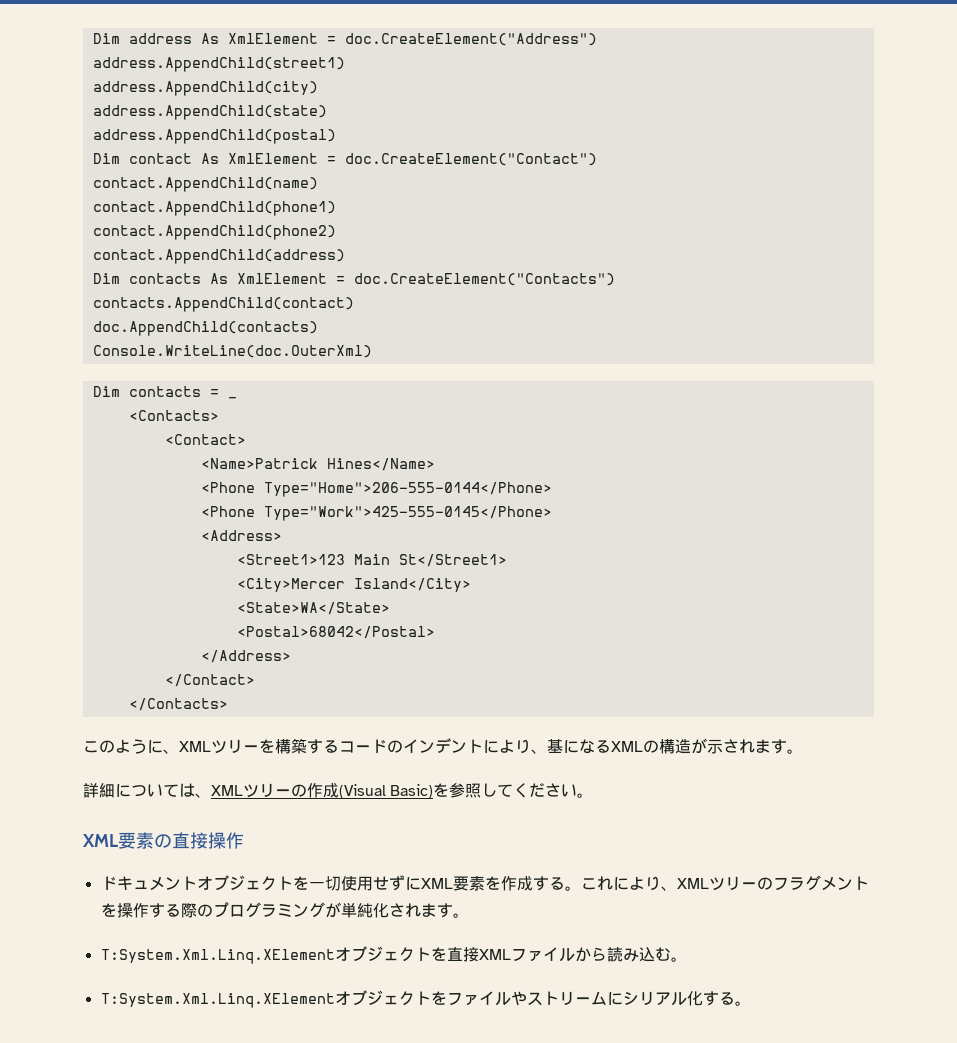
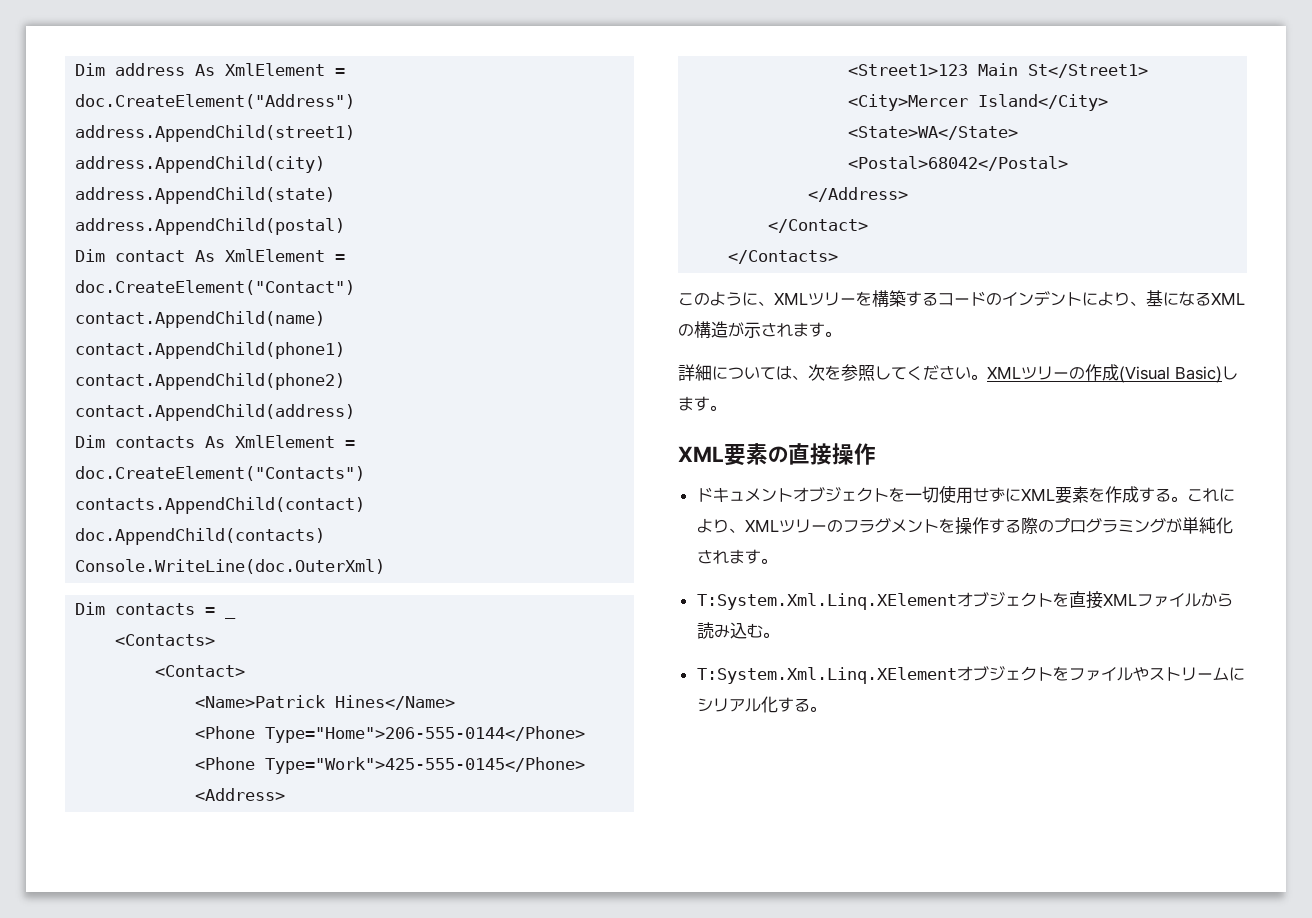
(211, 795) none -> [808,364,987,381] 次を参照してください。
[433,783,578,798] を参照してください -> [1221,366,1238,380] [678,396,710,411] します

